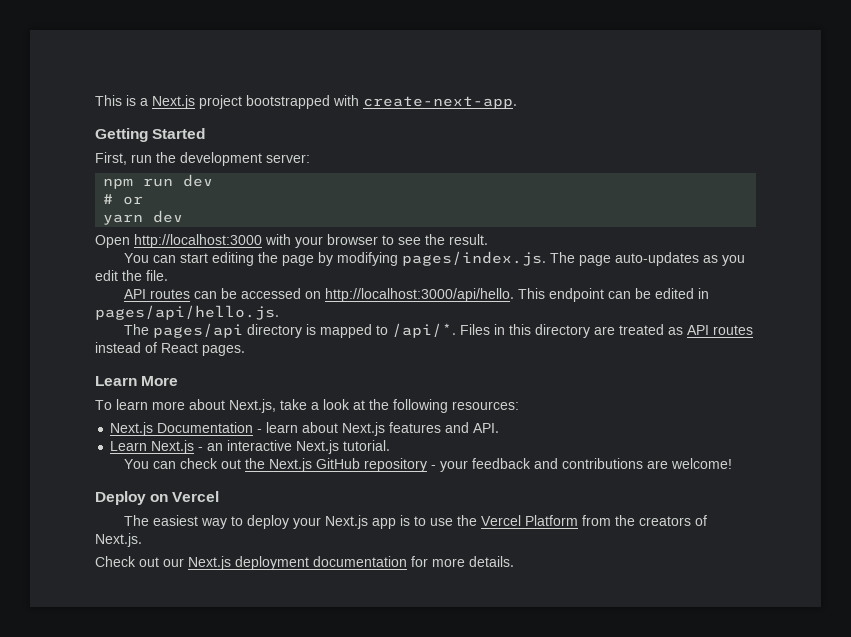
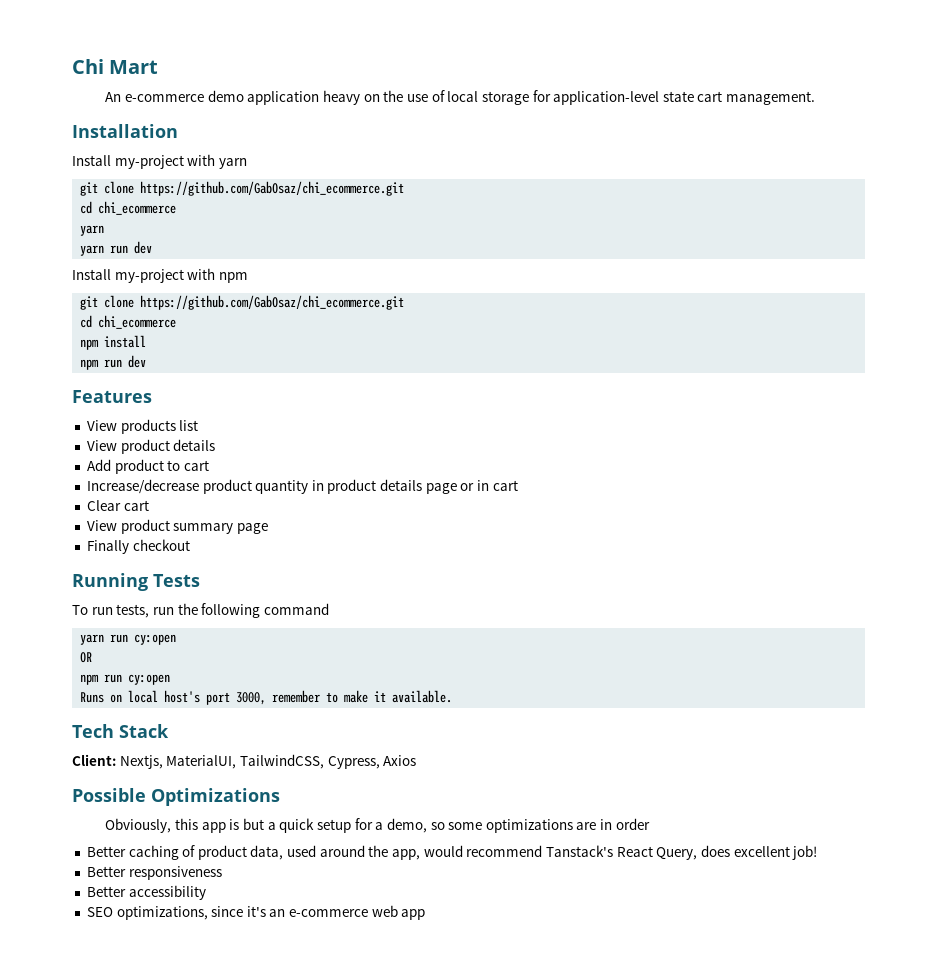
[95,95,517,109] [95,128,206,142] [95,152,310,166] [103,174,214,189] [103,194,144,205] [103,210,184,225] [95,234,488,248] [124,251,746,266] [95,270,168,281] [124,288,710,302] [95,305,279,320] [124,323,754,338] [95,342,245,356] [95,376,179,386] [95,399,519,413] [110,422,500,436] [110,440,391,454] [124,458,733,472] [95,491,220,505] [124,515,708,529] [95,533,142,547] [95,556,514,570] This is a Next.js project bootstrapped with create-next-app. // Getting Started // First, run the development server: // npm run dev // # or // yarn dev // Open http://localhost:3000 with your browser to see the result. // You can start editing the page by modifying pages/index.js. The page auto-updates as you edit the file. // API routes can be accessed on http://localhost:3000/api/hello. This endpoint can be edited in pages/api/hello.js. // The pages/api directory is mapped to /api/*. Files in this directory are treated as API routes instead of React pages. // Learn More // To learn more about Next.js, take a look at the following resources: // Next.js Documentation - learn about Next.js features and API. // Learn Next.js - an interactive Next.js tutorial. // You can check out the Next.js GitHub repository - your feedback and contributions are welcome! // Deploy on Vercel // The easiest way to deploy your Next.js app is to use the Vercel Platform from the creators of Next.js. // Check out our Next.js deployment documentation for more details. -> [72,59,159,74] [105,90,816,105] [72,124,178,138] [72,154,247,169] [80,181,405,196] [80,201,177,215] [80,225,105,236] [80,241,153,256] [72,268,248,283] [80,295,405,310] [80,315,177,329] [80,335,147,350] [80,355,147,370] [72,390,152,403] [86,419,199,434] [86,439,216,454] [86,459,209,474] [86,479,518,494] [86,500,149,511] [86,519,268,534] [86,539,190,554] [72,573,200,591] [72,603,329,618] [80,634,177,645] [80,652,93,663] [80,674,171,685] [80,690,453,705] [72,724,169,738] [72,754,417,769] [72,788,280,806] [105,818,650,833] [86,845,818,860] [86,866,222,880] [86,885,206,900] [86,905,426,920] Chi Mart // An e-commerce demo application heavy on the use of local storage for application-level state cart management. // Installation // Install my-project with yarn // git clone https://github.com/GabOsaz/chi_ecommerce.git // cd chi_ecommerce // yarn // yarn run dev // Install my-project with npm // git clone https://github.com/GabOsaz/chi_ecommerce.git // cd chi_ecommerce // npm install // npm run dev // Features // View products list // View product details // Add product to cart // Increase/decrease product quantity in product details page or in cart // Clear cart // View product summary page // Finally checkout // Running Tests // To run tests, run the following command // yarn run cy:open // OR // npm run cy:open // Runs on local host's port 3000, remember to make it available. // Tech Stack // Client: Nextjs, MaterialUI, TailwindCSS, Cypress, Axios // Possible Optimizations // Obviously, this app is but a quick setup for a demo, so some optimizations are in order // Better caching of product data, used around the app, would recommend Tanstack's React Query, does excellent job! // Better responsiveness // Better accessibility // SEO optimizations, since it's an e-commerce web app

